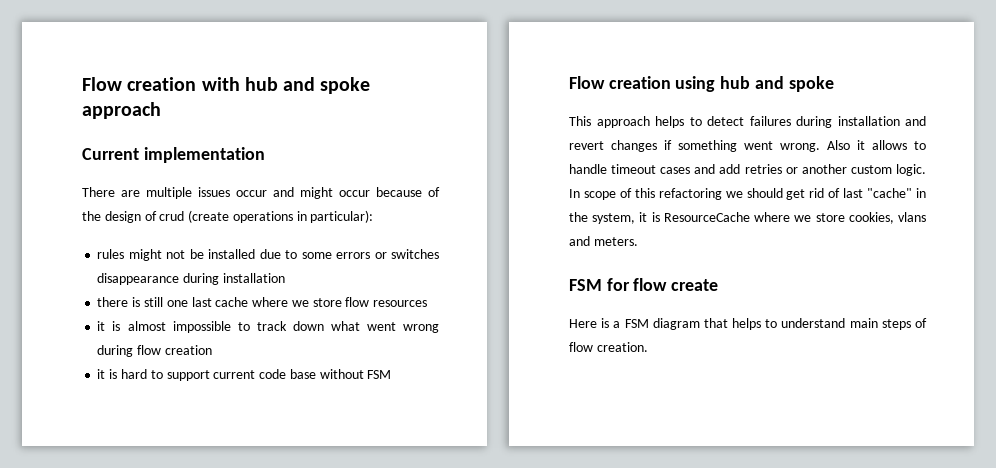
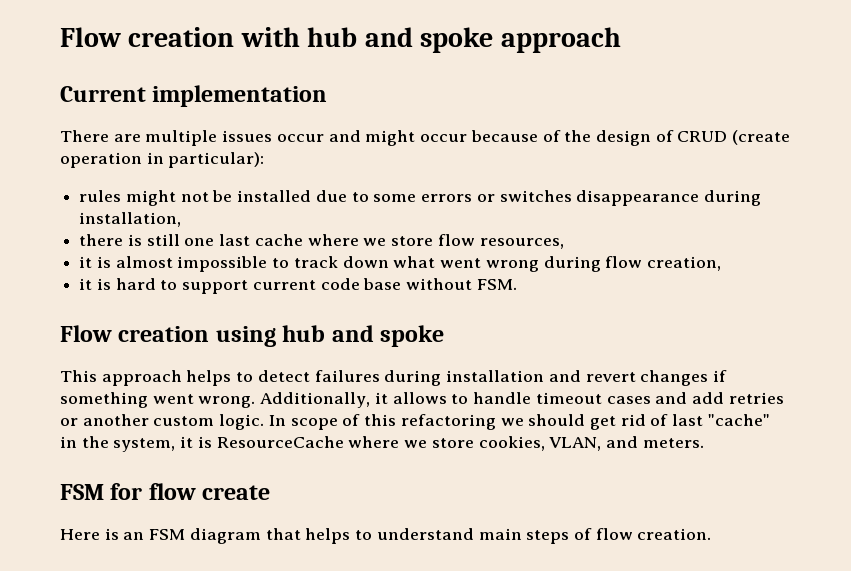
[159,210,293,223] crud (create operations -> [677,130,791,145] [60,152,142,168] CRUD (create operation
[222,273,285,283] installation -> [79,212,182,227] installation,
[373,300,428,307] resources -> [479,238,564,249] resources,
[164,345,212,355] creation -> [646,256,721,271] creation,
[367,370,392,379] FSM -> [476,279,517,290] FSM.
[827,140,850,150] Also -> [260,392,371,408] Additionally,
[898,212,926,222] vlans -> [549,437,602,451] VLAN,
[613,321,621,328] a -> [123,532,145,540] an

